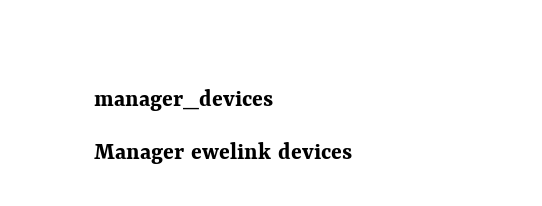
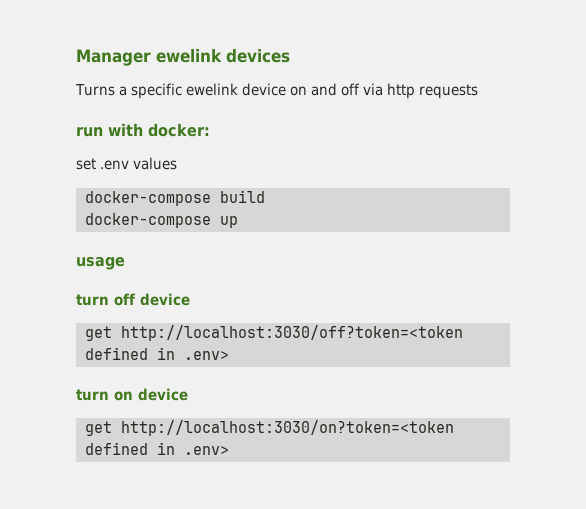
[94,89,273,111] manager_devices // -> (76, 57) none
(352, 150) none -> [75,83,478,99] [76,123,210,137] [76,157,177,170] [84,190,265,206] [84,213,238,228] [76,257,125,270] [76,293,190,306] [84,325,463,341] [84,347,229,360] [76,388,188,401] [84,420,454,436] [84,442,229,455] // Turns a specific ewelink device on and off via http requests // run with docker: // set .env values // docker-compose build // docker-compose up // usage // turn off device // get http://localhost:3030/off?token=<token defined in .env> // turn on device // get http://localhost:3030/on?token=<token defined in .env>

